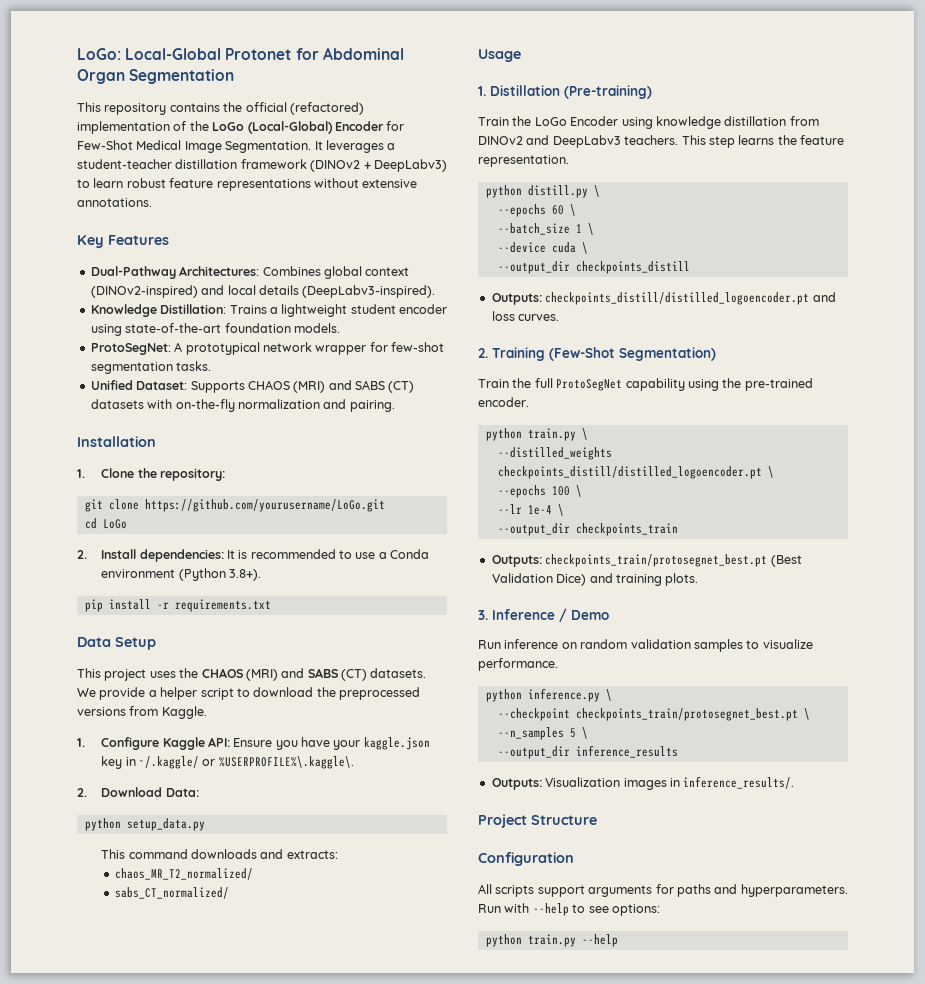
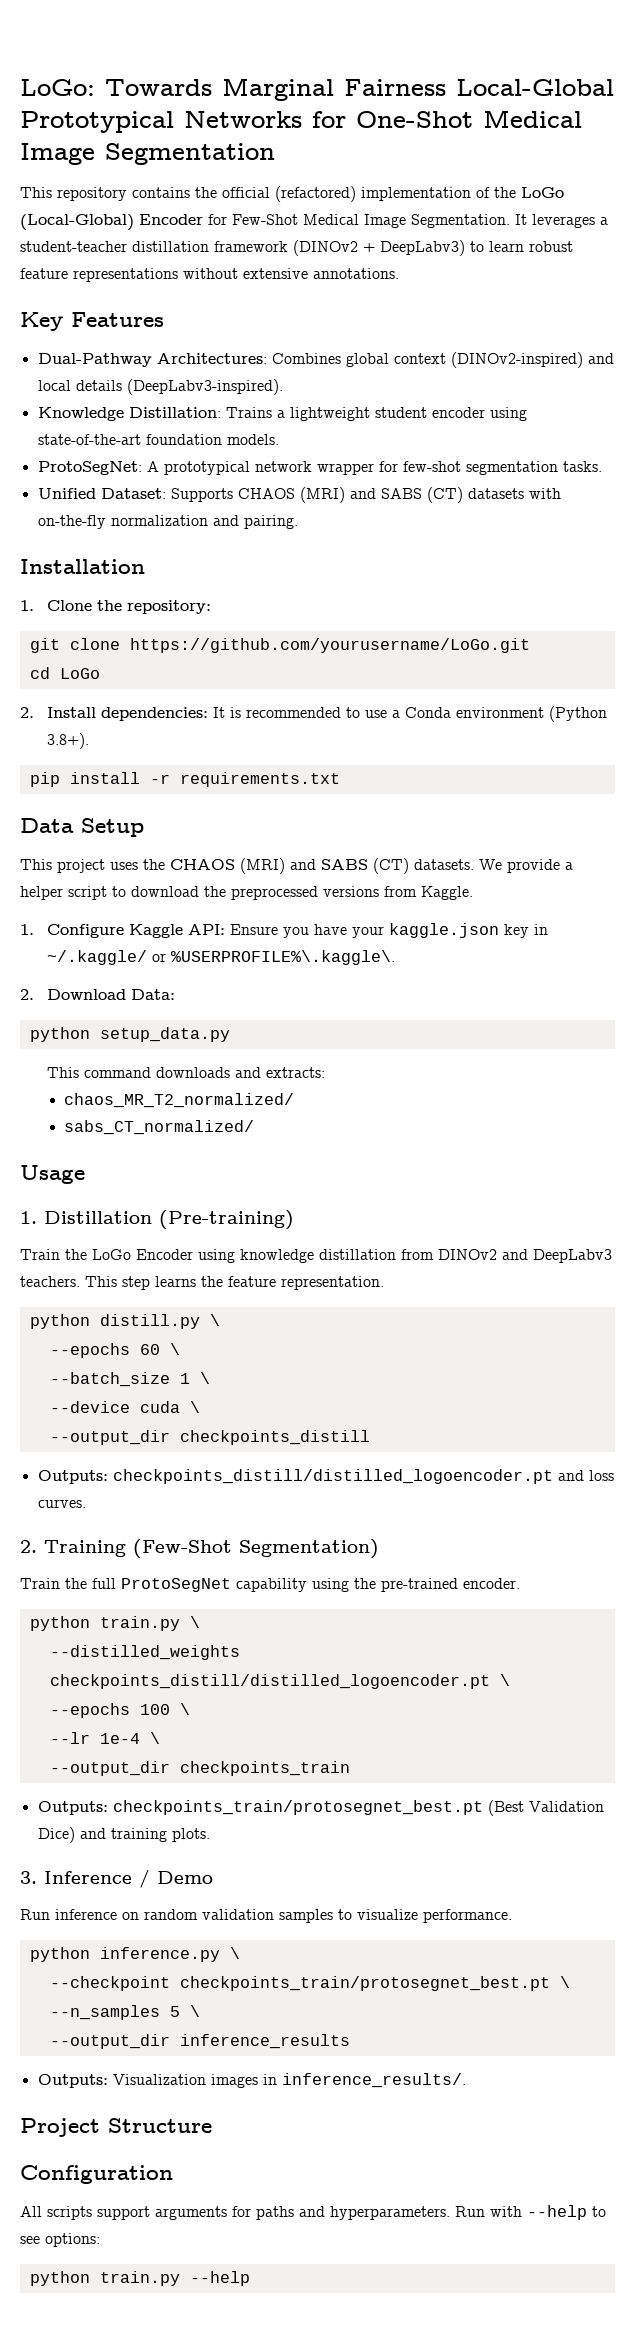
[125,47,404,60] [77,69,125,84] Local-Global Protonet for Abdominal Organ -> [105,78,614,101] [20,110,582,133] [20,143,95,165] Towards Marginal Fairness Local-Global Prototypical Networks for One-Shot Medical Image

